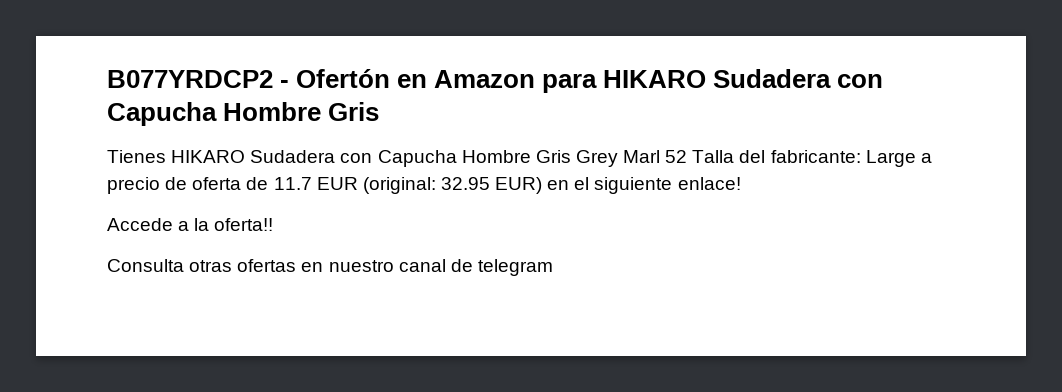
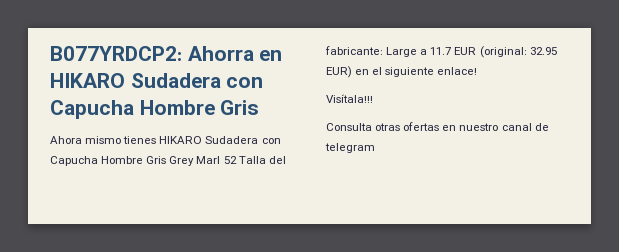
[107,69,598,93] B077YRDCP2 - Ofertón en Amazon para -> [50,46,283,61] B077YRDCP2: Ahorra en
[107,150,166,163] Tienes -> [50,136,157,144] Ahora mismo tienes
[107,177,269,194] precio de oferta de -> (428, 52) none
[107,218,274,231] Accede a la oferta!! -> [326,94,373,103] Visítala!!!

